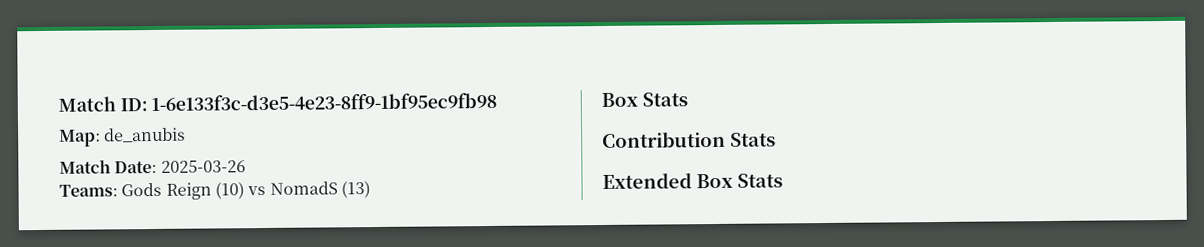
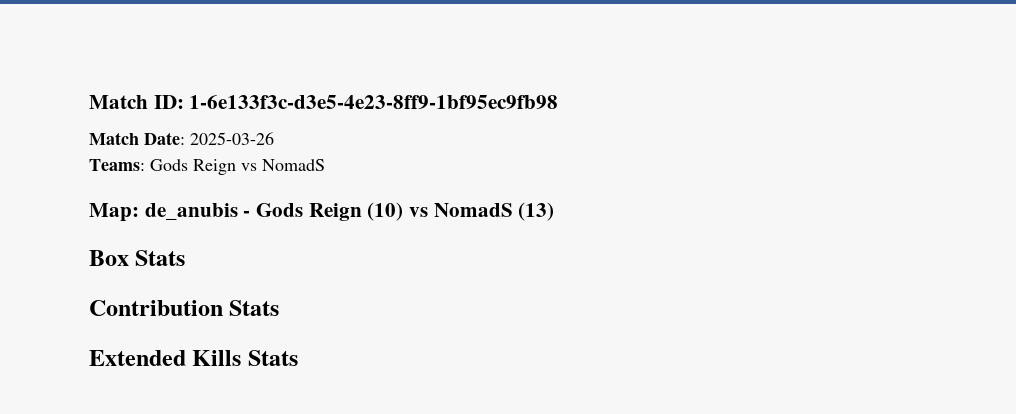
[59,127,187,147] // Map: de_anubis -> (559, 102) none
(212, 191) none -> [241,159,325,171] [89,203,362,222] vs NomadS // Map: de_anubis - Gods Reign
[696,173,733,189] Box -> [192,350,242,366] Kills

